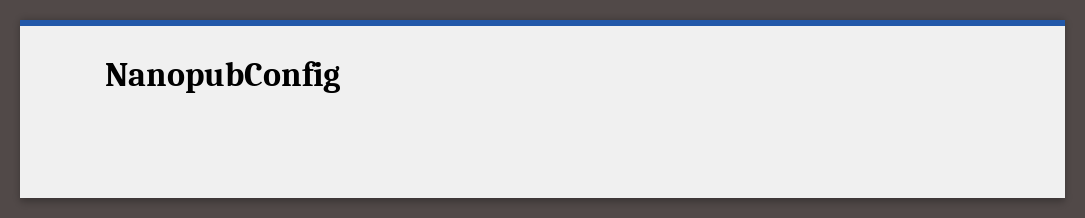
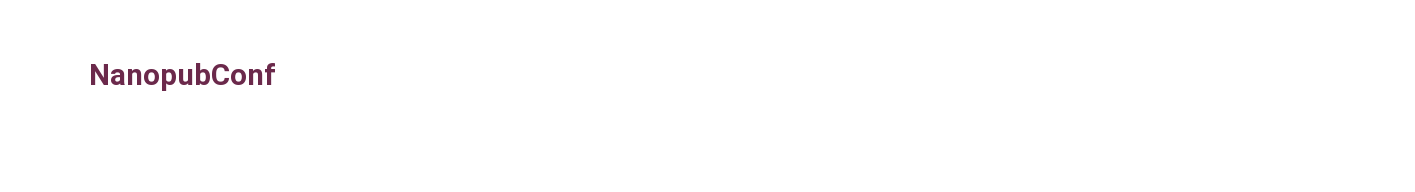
[105,61,340,93] NanopubConfig -> [89,63,276,91] NanopubConf

